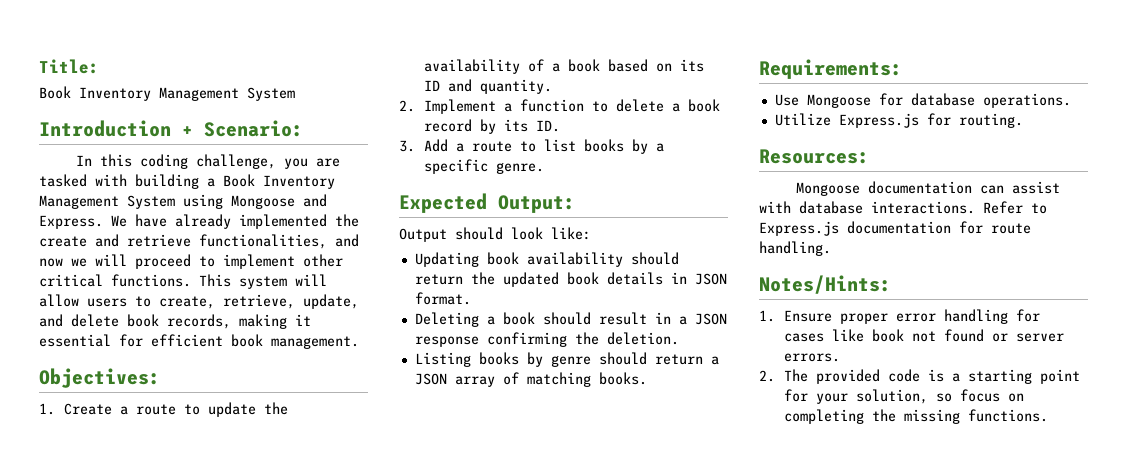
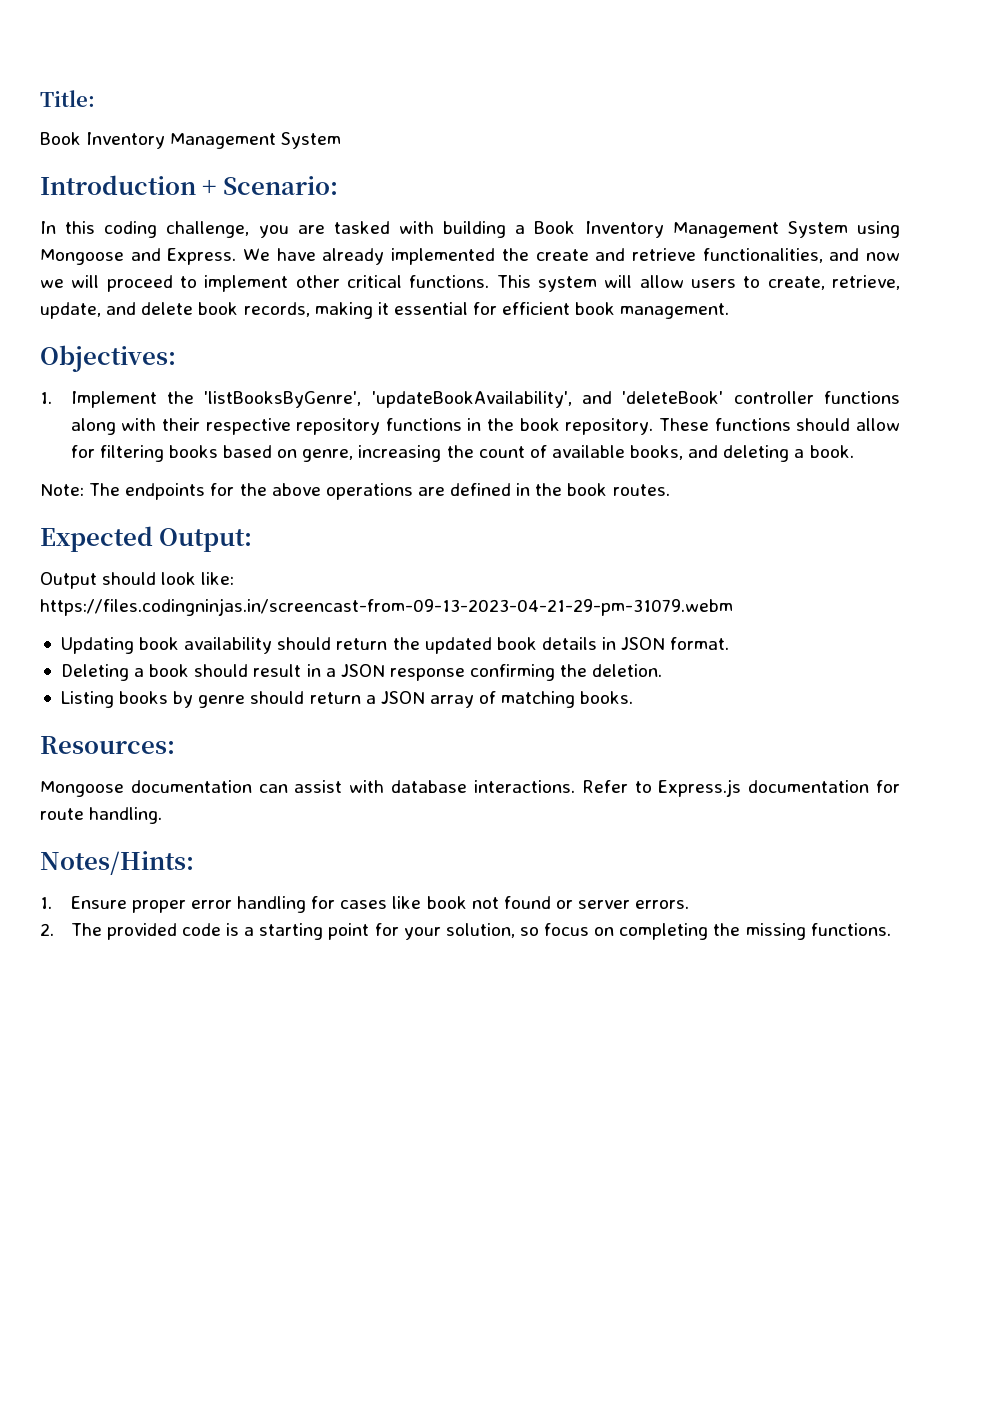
[64,402,289,417] [424,59,705,74] [424,79,553,94] [399,99,721,114] [424,119,561,134] [399,139,665,154] [424,159,545,174] Create a route to update the availability of a book based on its ID and quantity. // 2. Implement a function to delete a book record by its ID. // 3. Add a route to list books by a specific genre. -> [70,391,901,408] [70,418,901,435] [70,445,854,462] [40,483,670,500] Implement the 'listBooksByGenre', 'updateBookAvailability', and 'deleteBook' controller functions along with their respective repository functions in the book repository. These functions should allow for filtering books based on genre, increasing the count of available books, and deleting a book. // Note: The endpoints for the above operations are defined in the book routes.
(591, 233) none -> [40,598,733,616] https://files.codingninjas.in/screencast-from-09-13-2023-04-21-29-pm-31079.webm
[759,59,902,79] [774,93,1071,108] [774,113,1023,128] // Requirements: // Use Mongoose for database operations. // Utilize Express.js for routing. -> (634, 697) none

